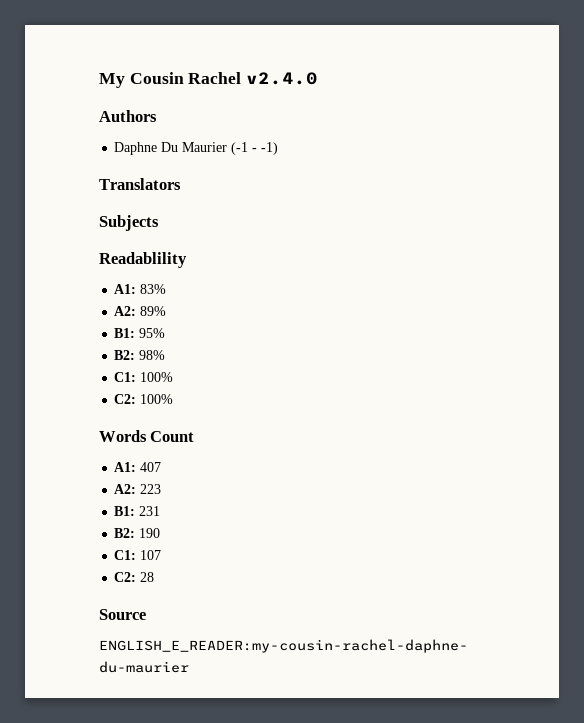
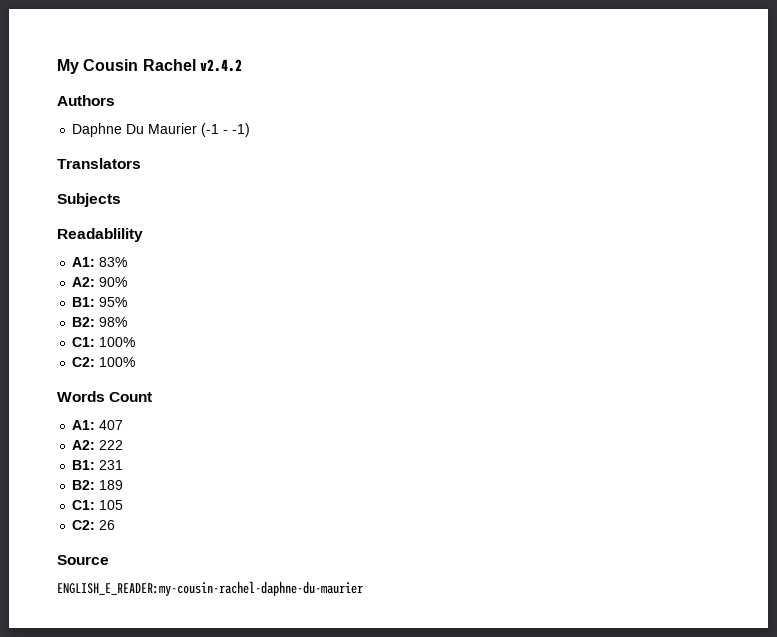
[246,72,319,85] v2.4.0 -> [199,59,242,72] v2.4.2
[140,306,167,316] 89% -> [99,277,128,287] 90%
[140,484,162,494] 223 -> [99,440,124,450] 222
[139,528,161,538] [114,550,162,560] [114,572,155,582] 190 // C1: 107 // C2: 28 -> [99,480,124,490] [72,500,124,510] [72,520,116,530] 189 // C1: 105 // C2: 26

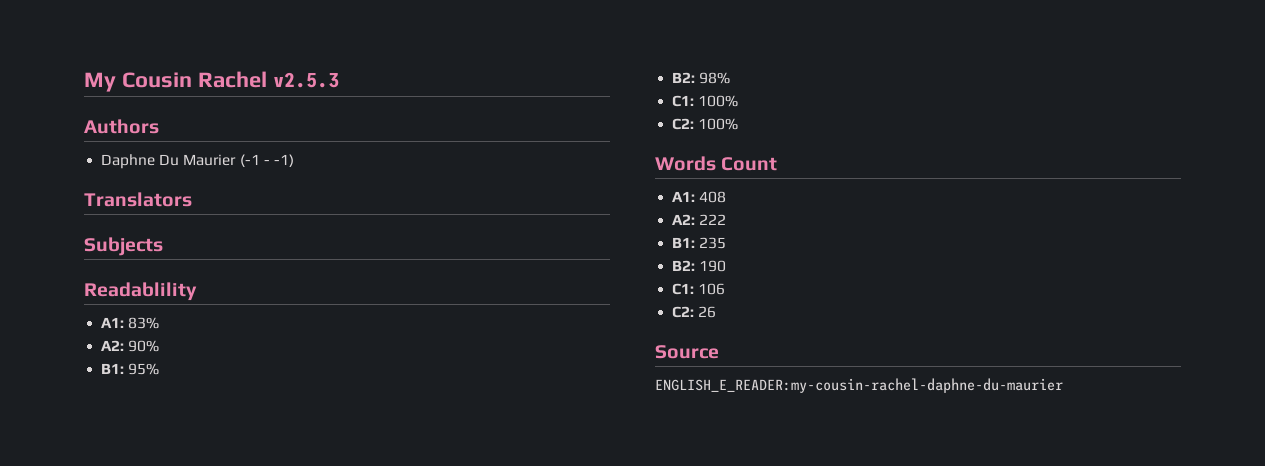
[199,59,242,72] v2.4.2 -> [272,72,339,88] v2.5.3
[99,420,124,430] 407 -> [699,191,727,203] 408
[99,460,124,470] [72,480,124,490] [72,500,124,510] 231 // B2: 189 // C1: 105 -> [699,237,727,249] [672,260,727,272] [672,283,726,295] 235 // B2: 190 // C1: 106

